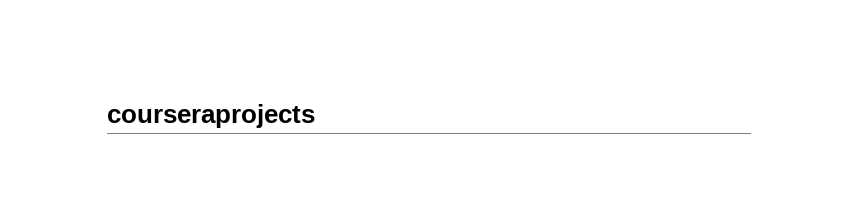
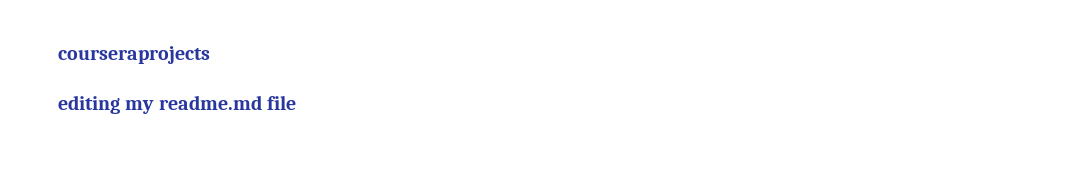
(315, 116) none -> [58,95,296,114] // editing my readme.md file

